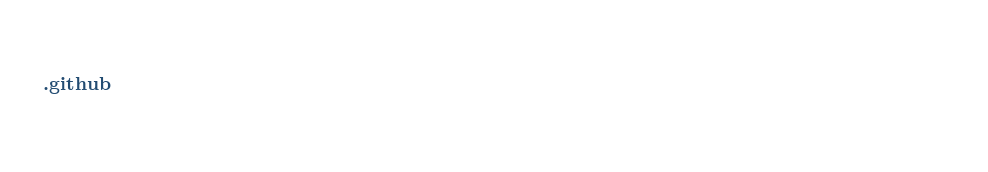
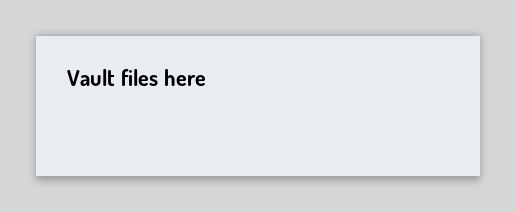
[43,77,111,94] .github -> [67,69,206,86] Vault files here

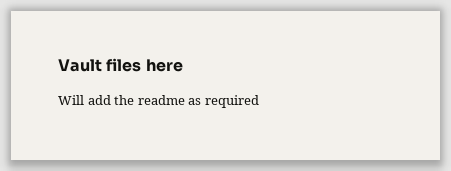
(206, 77) none -> [58,95,259,108] // Will add the readme as required

